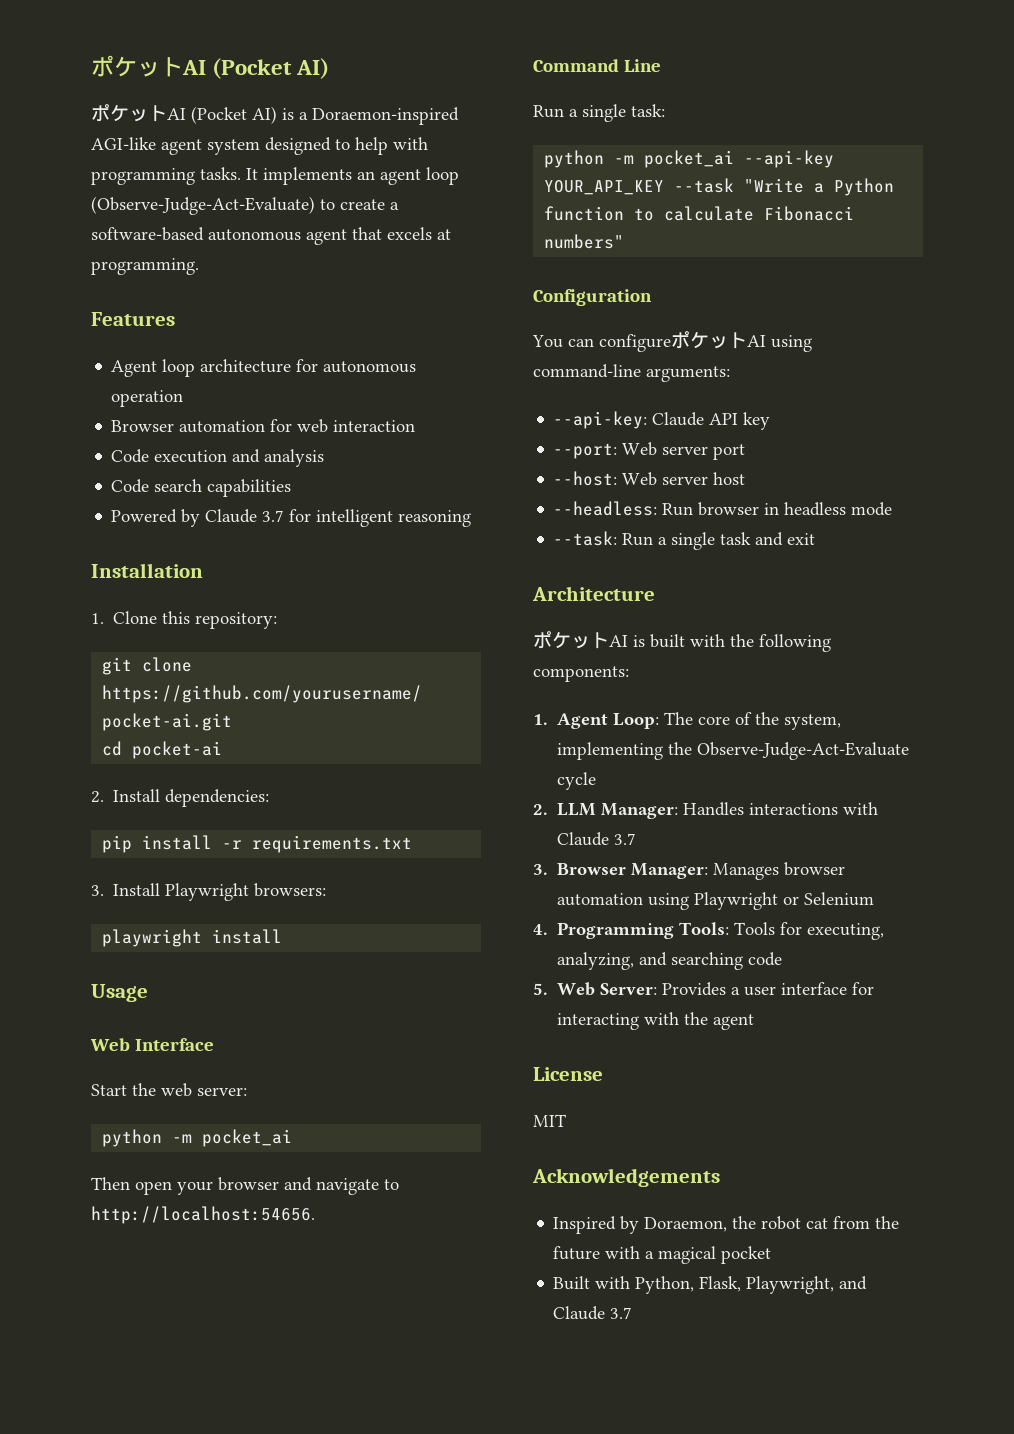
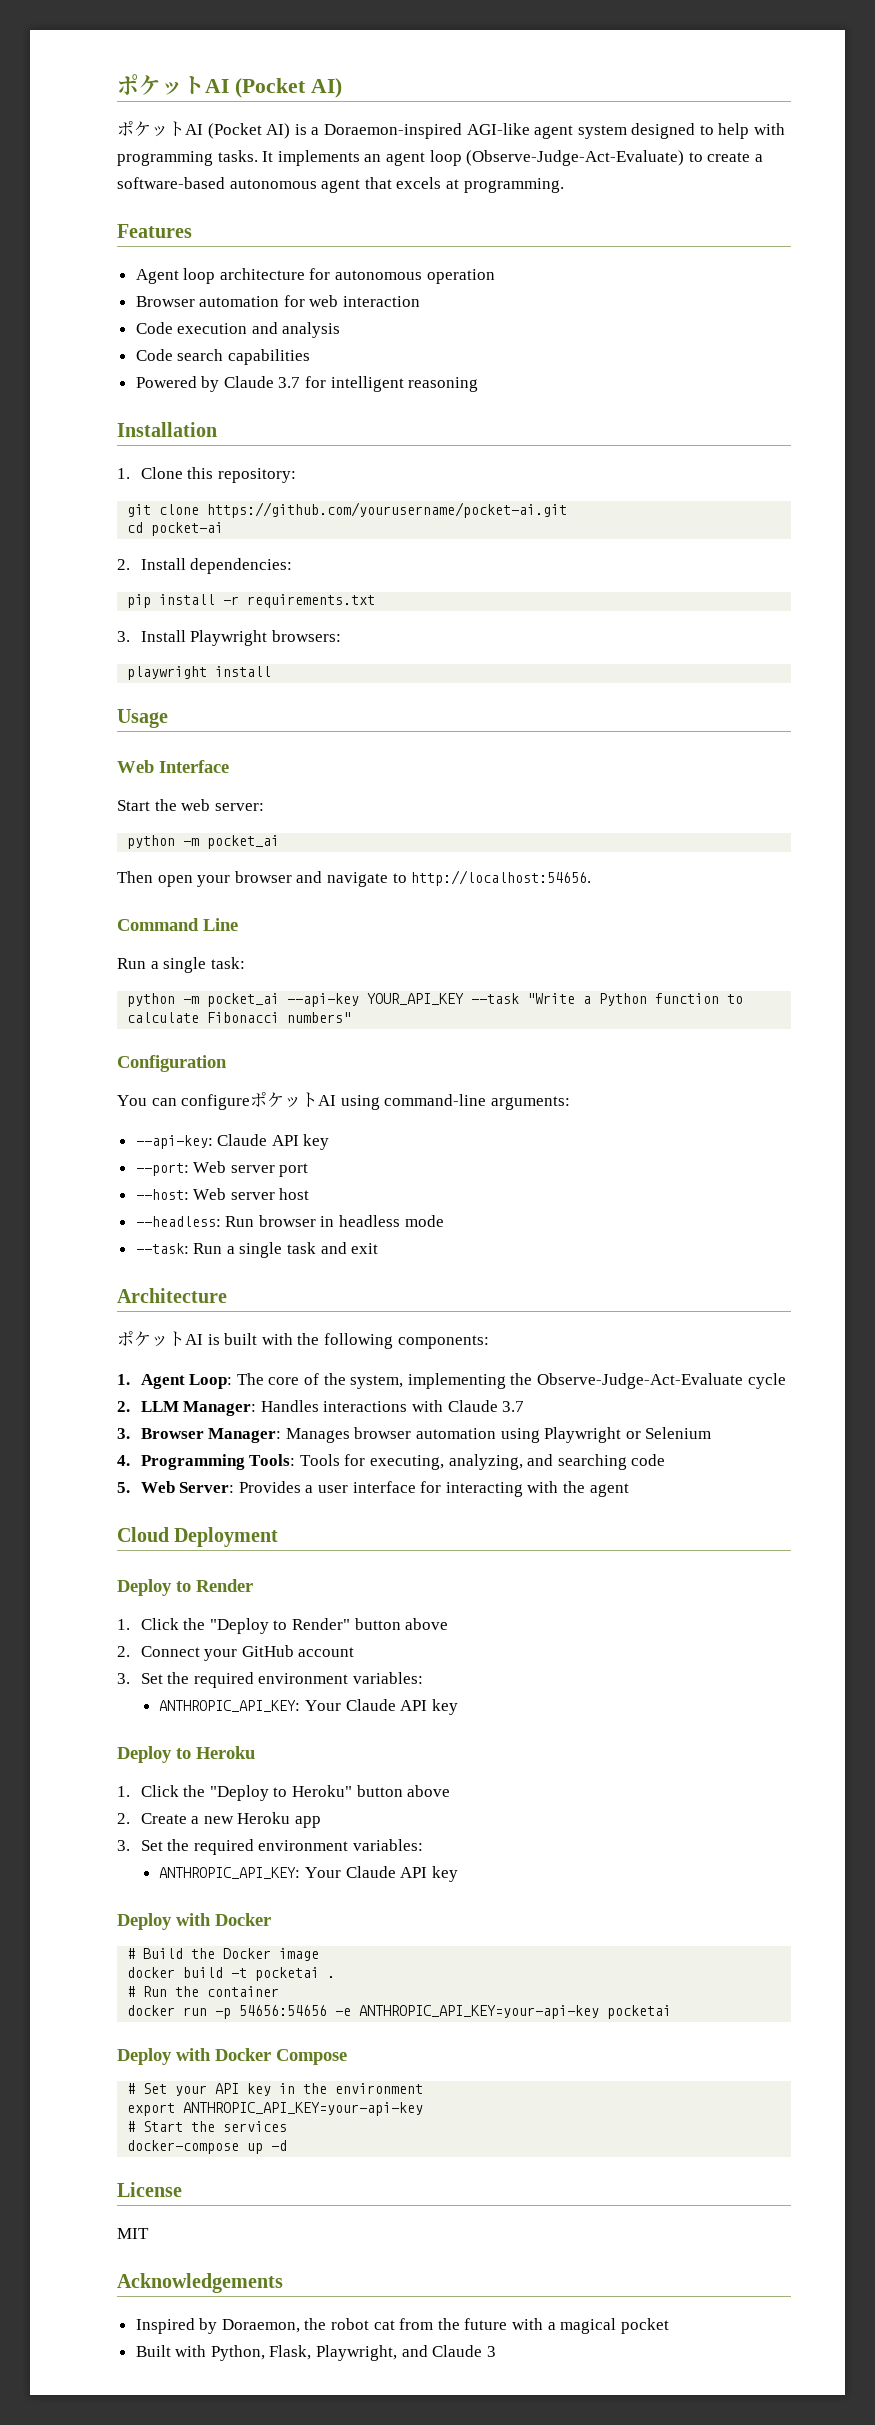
(755, 1022) none -> [117,1527,279,1547] [117,1579,253,1596] [117,1618,449,1634] [117,1645,355,1661] [117,1672,424,1688] [159,1699,458,1715] [117,1746,255,1763] [117,1785,451,1801] [117,1812,322,1828] [117,1839,424,1855] [159,1866,458,1882] [117,1913,271,1930] [127,1948,320,1961] [127,1967,336,1981] [127,1986,280,1997] [127,2005,672,2019] [117,2048,347,2065] [127,2083,424,2096] [127,2102,424,2116] [127,2121,288,2132] [127,2140,288,2154] // Cloud Deployment // Deploy to Render // 1. Click the "Deploy to Render" button above // 2. Connect your GitHub account // 3. Set the required environment variables: // ANTHROPIC_API_KEY: Your Claude API key // Deploy to Heroku // 1. Click the "Deploy to Heroku" button above // 2. Create a new Heroku app // 3. Set the required environment variables: // ANTHROPIC_API_KEY: Your Claude API key // Deploy with Docker // # Build the Docker image // docker build -t pocketai . // # Run the container // docker run -p 54656:54656 -e ANTHROPIC_API_KEY=your-api-key pocketai // Deploy with Docker Compose // # Set your API key in the environment // export ANTHROPIC_API_KEY=your-api-key // # Start the services // docker-compose up -d
[610,1307,633,1319] 3.7 -> [486,2346,496,2357] 3

